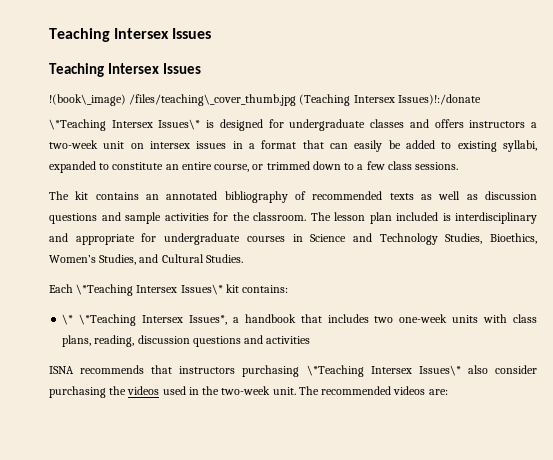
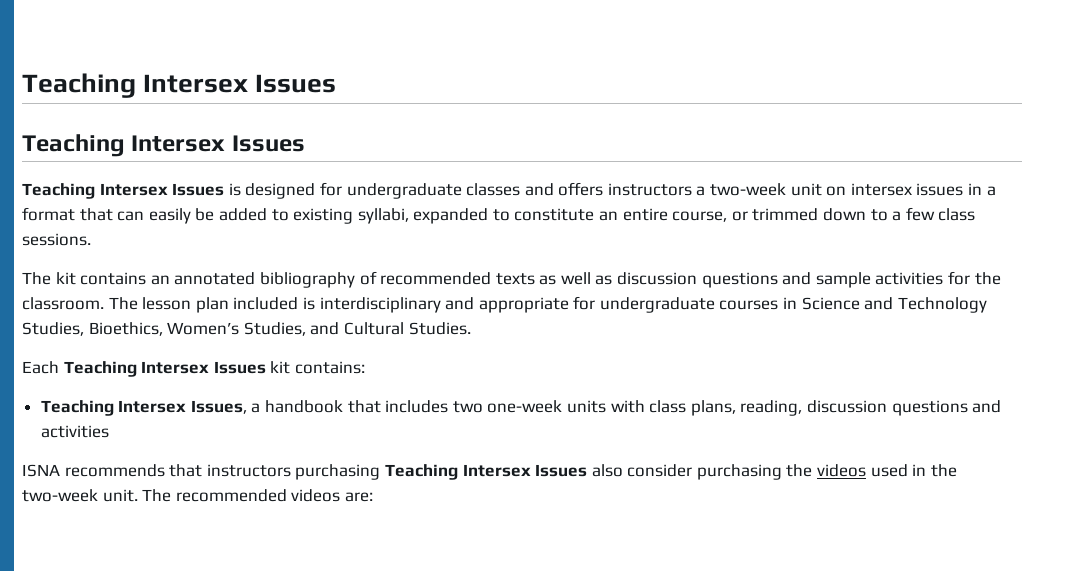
[49,94,481,106] [49,119,201,131] !(book\_image) /files/teaching\_cover_thumb.jpg (Teaching Intersex Issues)!:/donate // \*Teaching Intersex Issues\* -> [22,183,225,199] Teaching Intersex Issues
[76,284,223,296] \*Teaching Intersex Issues\* -> [63,361,266,377] Teaching Intersex Issues
[62,314,227,326] \* \*Teaching Intersex Issues*, -> [40,400,247,416] Teaching Intersex Issues,
[306,365,461,377] \*Teaching Intersex Issues\* -> [384,464,588,480] Teaching Intersex Issues

